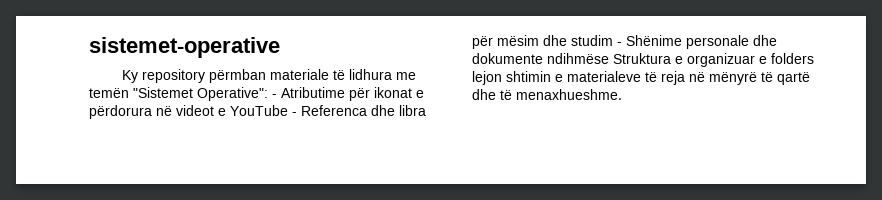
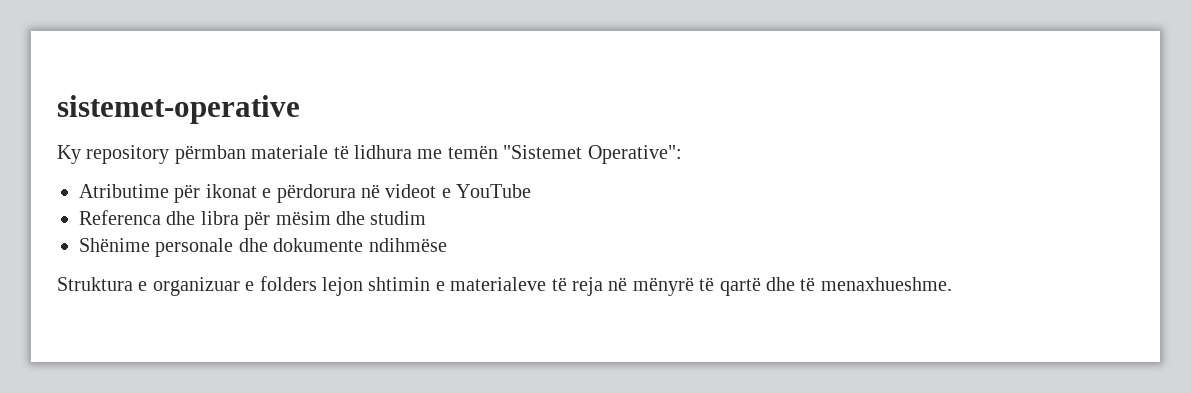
[272,94,277,98] - -> (682, 154) //
[292,112,297,116] - -> (532, 191) //
[617,42,622,46] - -> (427, 218) //
(609, 58) none -> (447, 245) //

